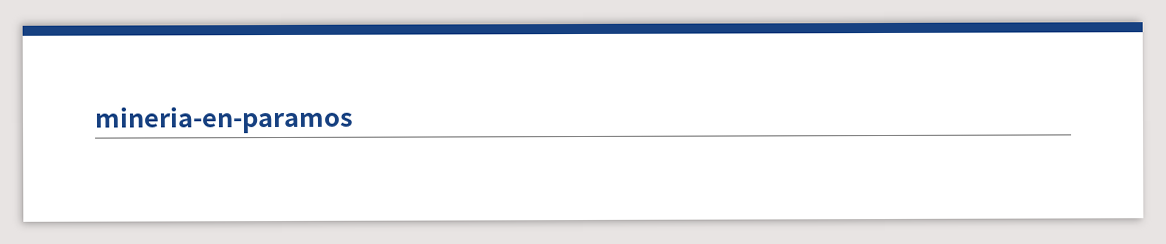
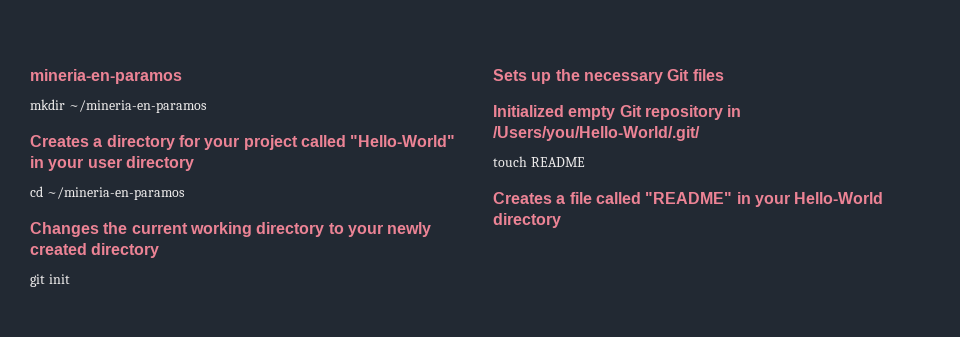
(354, 119) none -> [30,99,207,113] [30,135,456,150] [30,156,194,171] [30,186,185,200] [30,222,432,237] [30,243,160,258] [30,274,70,287] [493,69,724,84] [493,105,742,120] [493,126,700,141] [493,156,585,167] [493,192,884,207] [493,213,561,228] // mkdir ~/mineria-en-paramos // Creates a directory for your project called "Hello-World" in your user directory // cd ~/mineria-en-paramos // Changes the current working directory to your newly created directory // git init // Sets up the necessary Git files // Initialized empty Git repository in /Users/you/Hello-World/.git/ // touch README // Creates a file called "README" in your Hello-World directory

